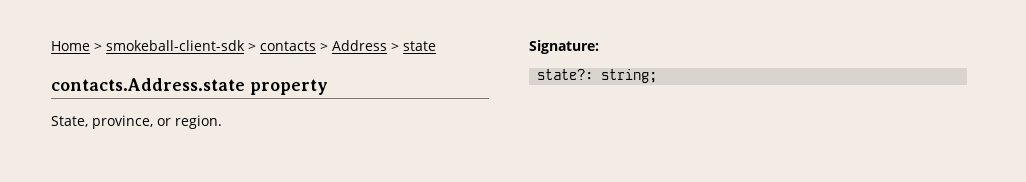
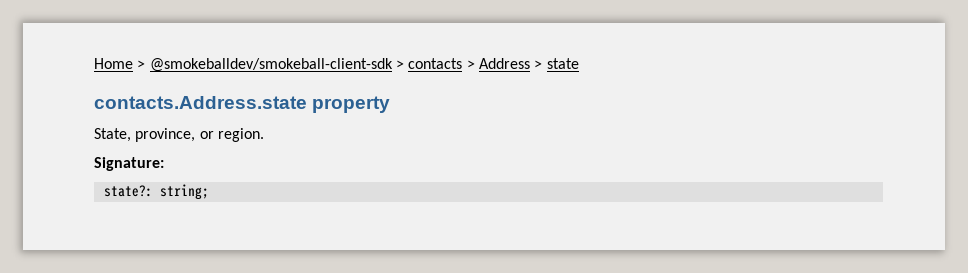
[106,40,245,51] smokeball-client-sdk -> [149,58,393,72] @smokeballdev/smokeball-client-sdk

